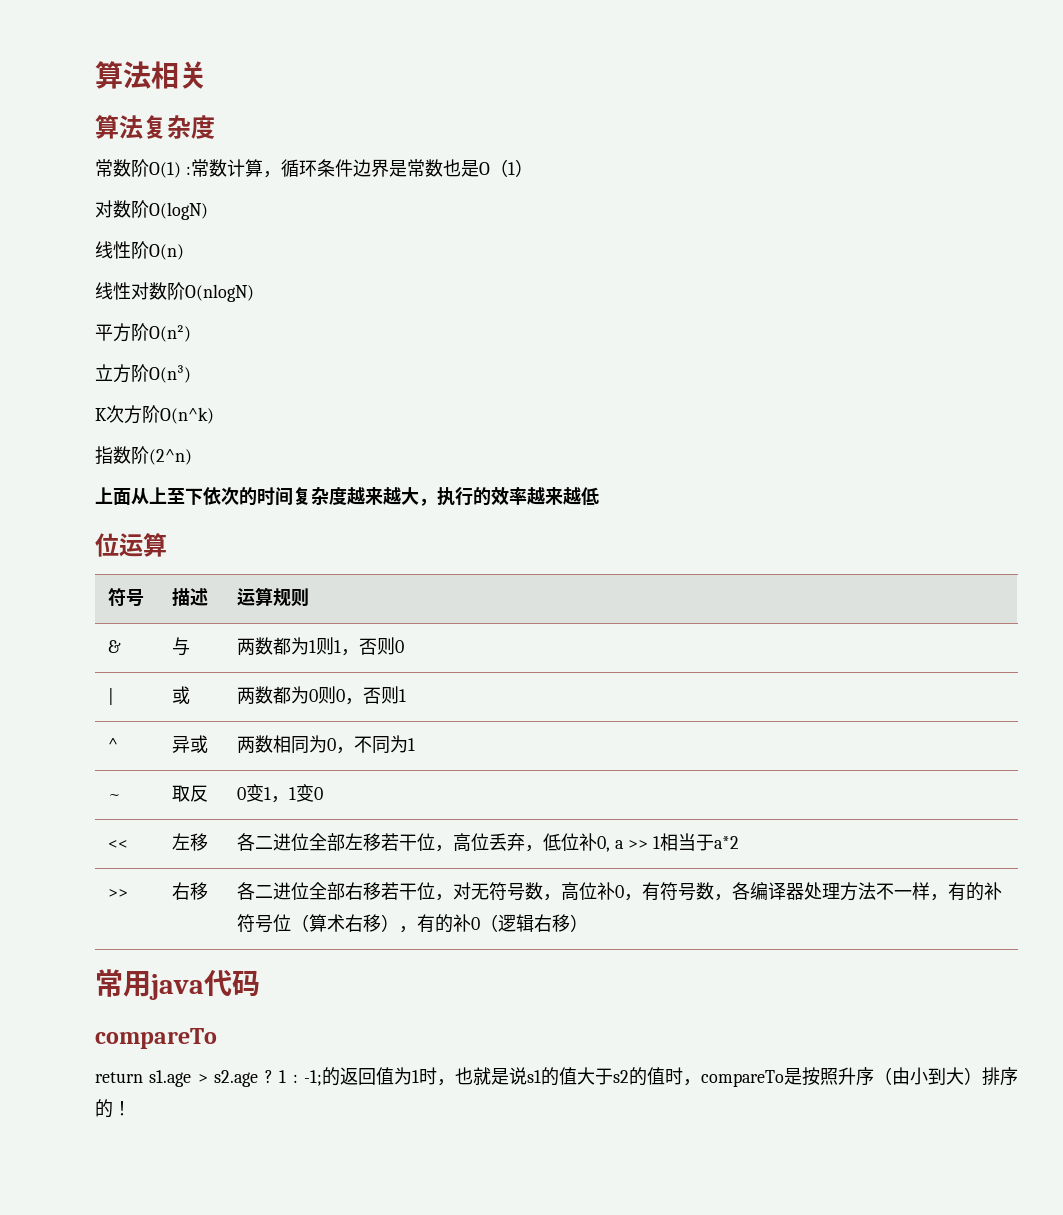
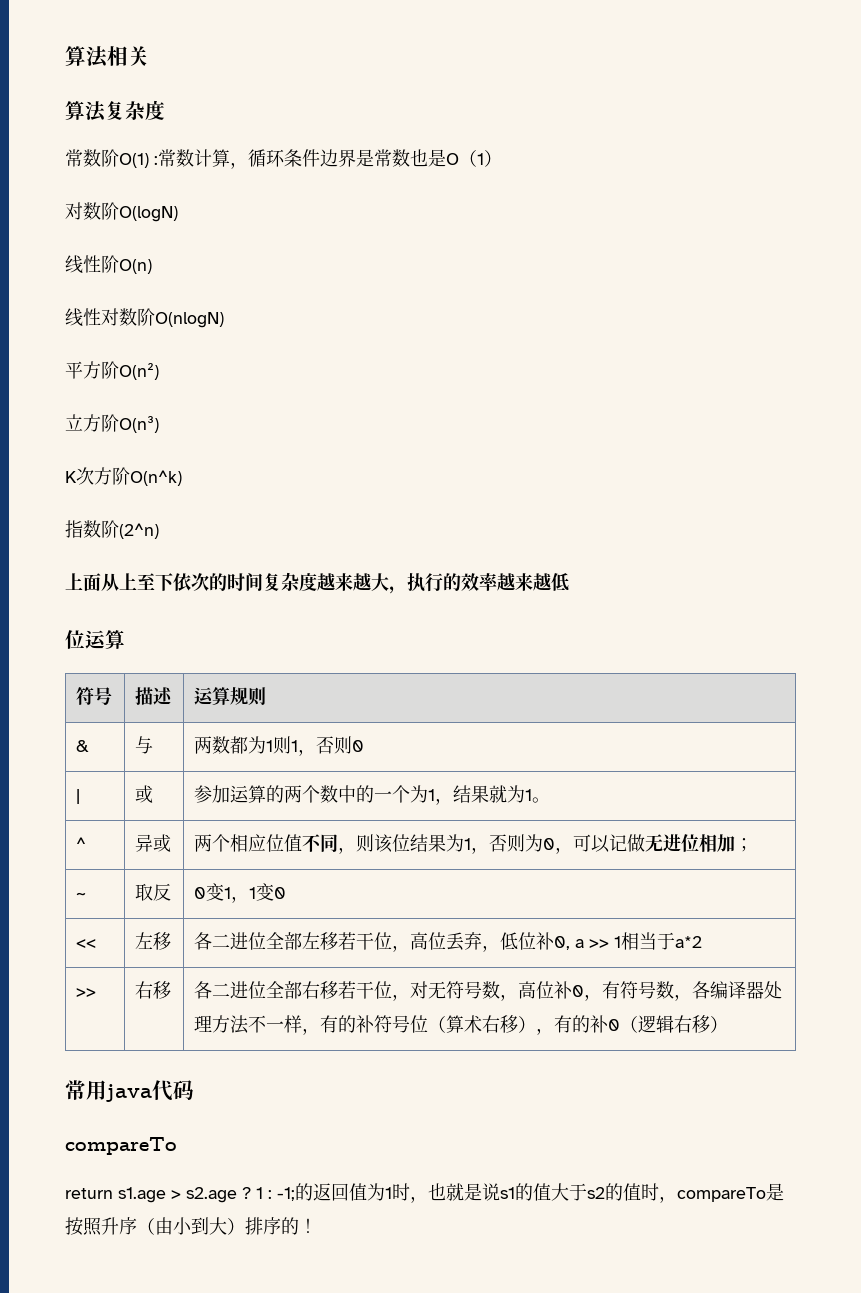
[236,686,406,705] 两数都为0则0，否则1 -> [193,785,550,805] 参加运算的两个数中的一个为1，结果就为1。
[254,735,415,754] 数相同为0，不同为1 -> [211,834,753,854] 个相应位值不同，则该位结果为1，否则为0，可以记做无进位相加；

